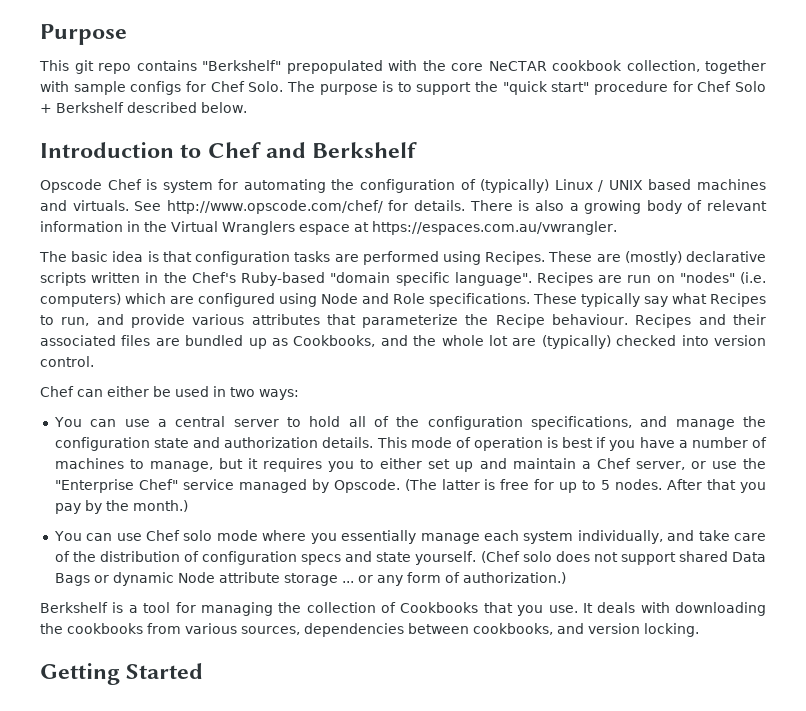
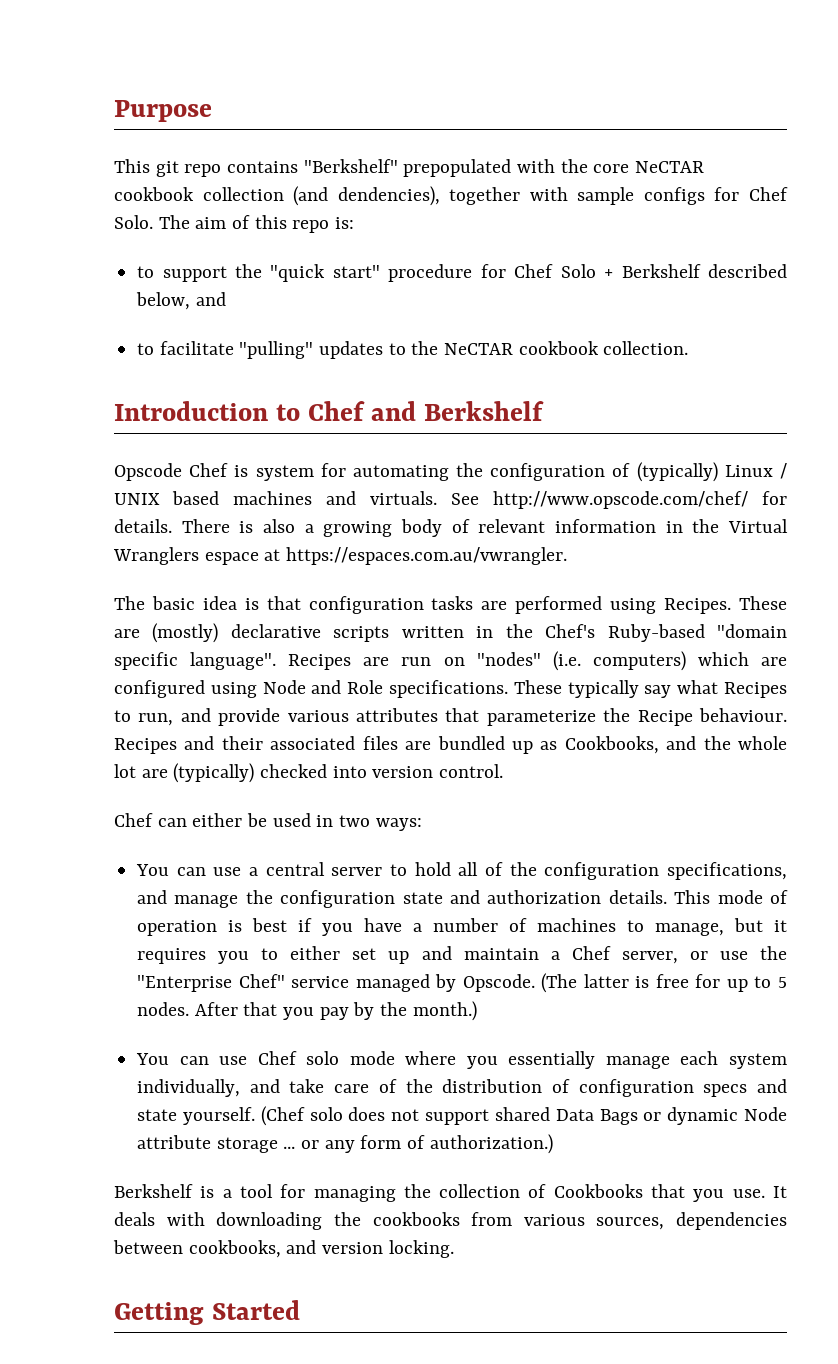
[626,60,700,72] collection, -> [202,186,440,206] collection (and dendencies),
[319,81,394,95] purpose is -> [195,215,355,233] aim of this repo is: //
[201,102,247,113] below. -> [136,292,226,310] [137,341,689,359] below, and // to facilitate "pulling" updates to the NeCTAR cookbook collection.

